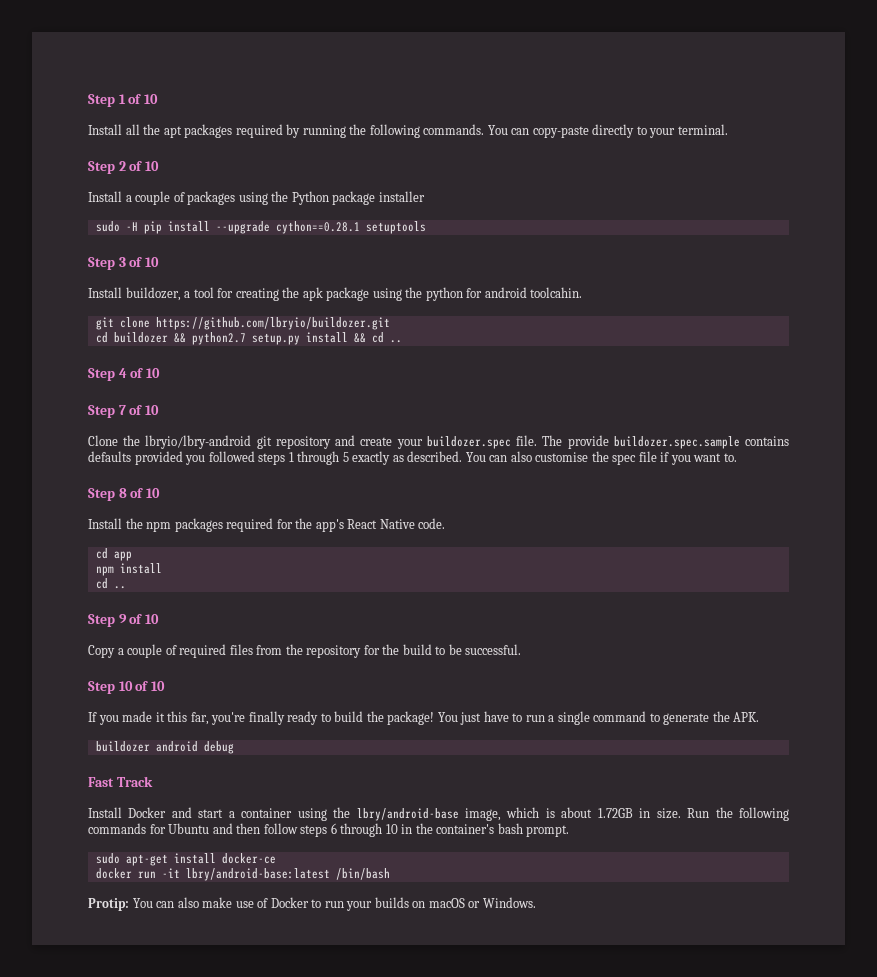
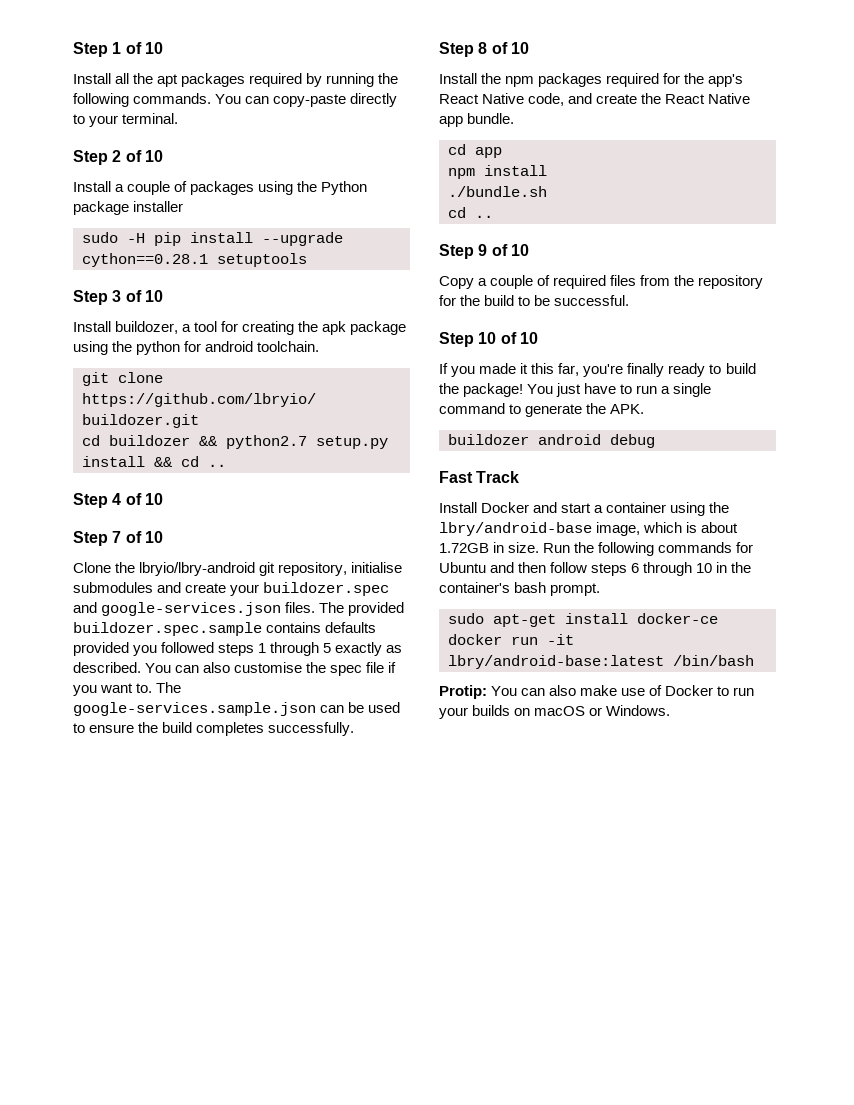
[530,287,583,298] toolcahin. -> [257,341,320,352] toolchain.
[275,436,331,449] repository -> [278,562,403,576] [73,582,153,593] repository, initialise submodules
[516,435,609,449] file. The provide -> [73,602,405,616] and google-services.json files. The provided
(737, 457) none -> [156,682,182,693] [73,702,401,716] [73,722,355,736] The google-services.sample.json can be used to ensure the build completes successfully.
[418,518,446,529] code. -> [528,93,751,106] [439,113,515,127] code, and create the React Native app bundle.
(162, 568) none -> [448,186,547,197] // ./bundle.sh

